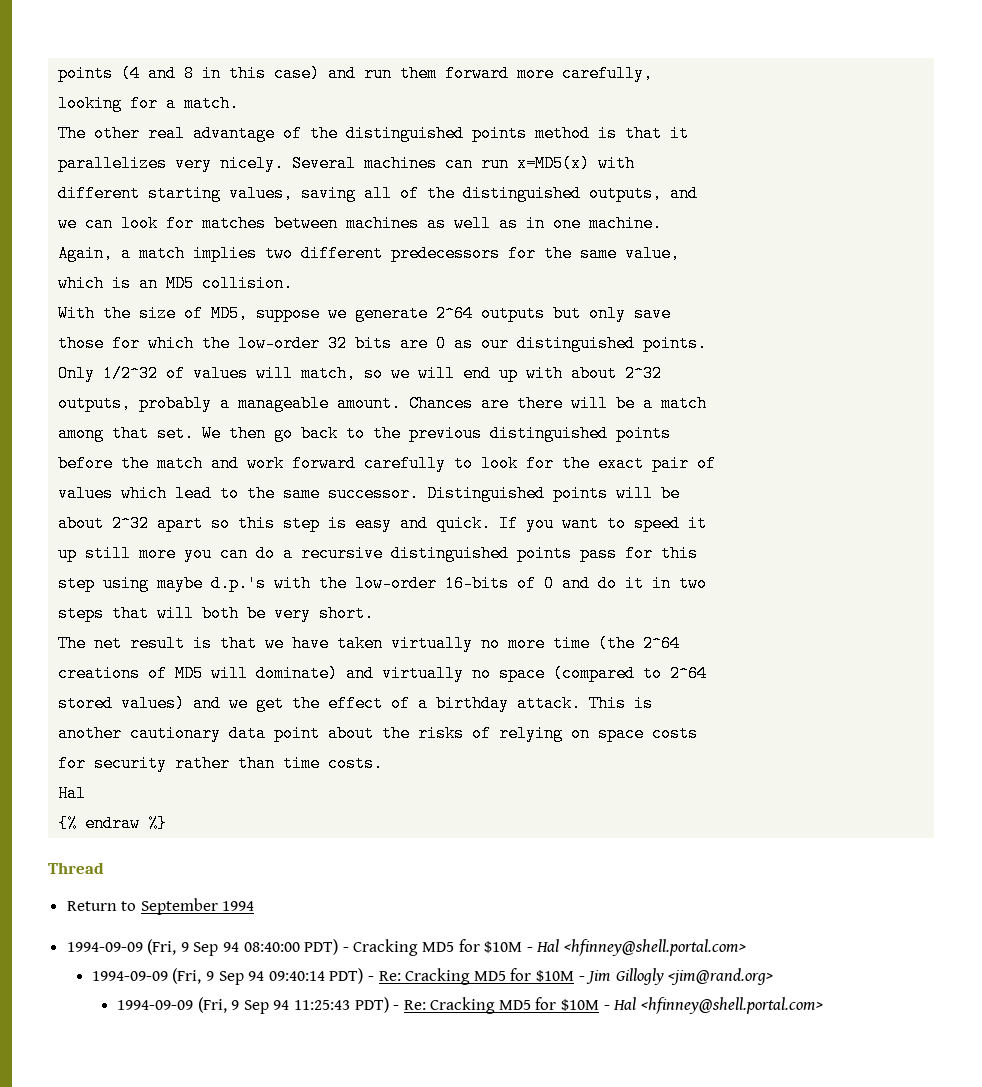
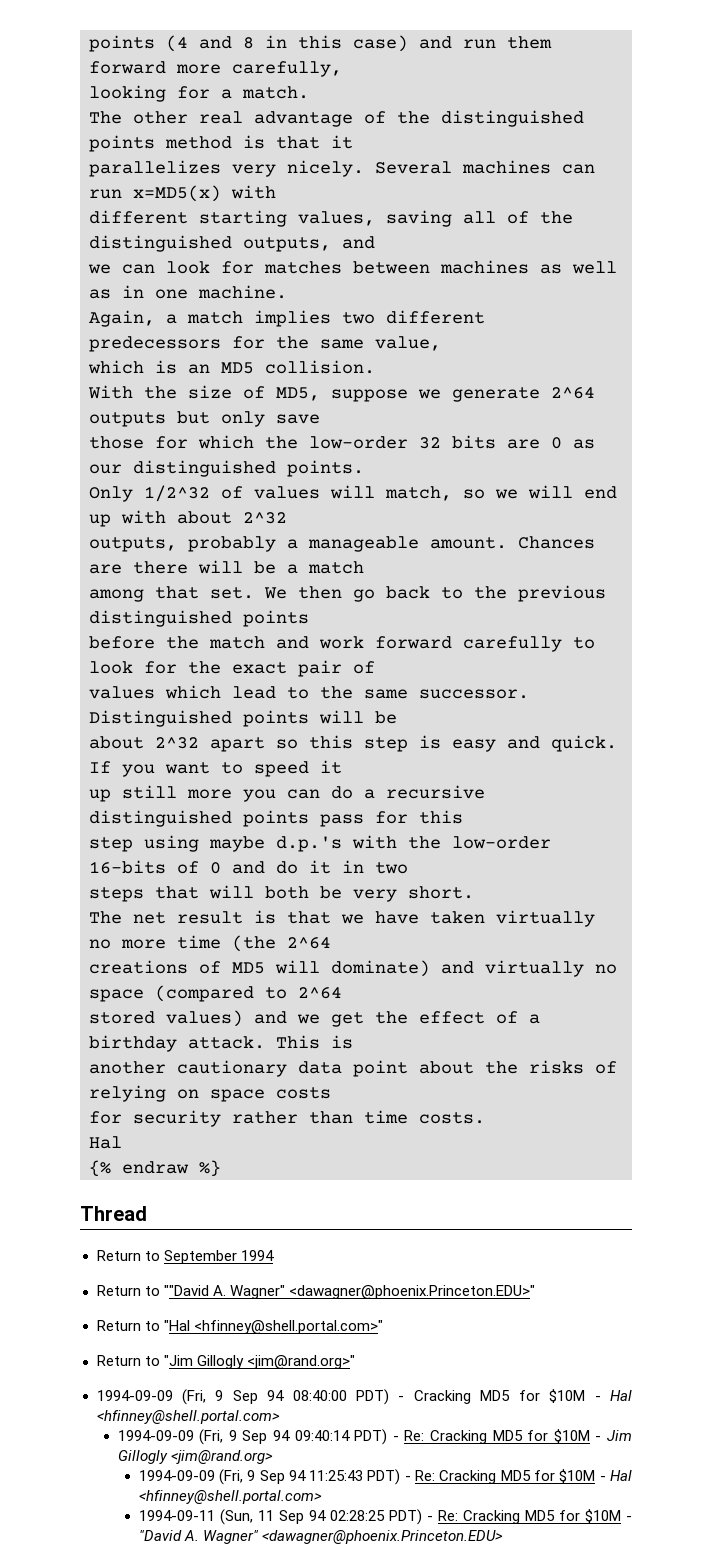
(255, 906) none -> [96,1285,535,1299] [96,1320,383,1334] [96,1355,355,1369] // Return to ""David A. Wagner" <dawagner@phoenix.Princeton.EDU>" // Return to "Hal <hfinney@shell.portal.com>" // Return to "Jim Gillogly <jim@rand.org>"
(823, 1005) none -> [138,1509,633,1525] [138,1530,503,1544] // 1994-09-11 (Sun, 11 Sep 94 02:28:25 PDT) - Re: Cracking MD5 for $10M - "David A. Wagner" <dawagner@phoenix.Princeton.EDU>

